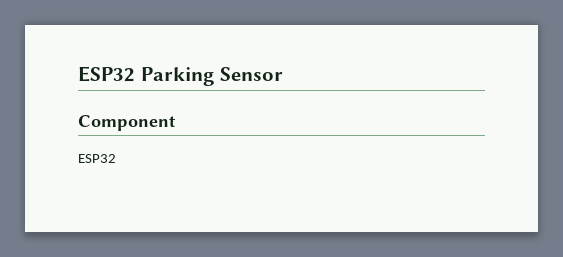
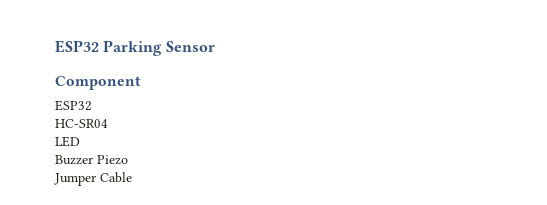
(116, 158) none -> [55,119,108,128] [55,136,80,147] [55,155,128,165] [54,172,132,186] // HC-SR04 // LED // Buzzer Piezo // Jumper Cable

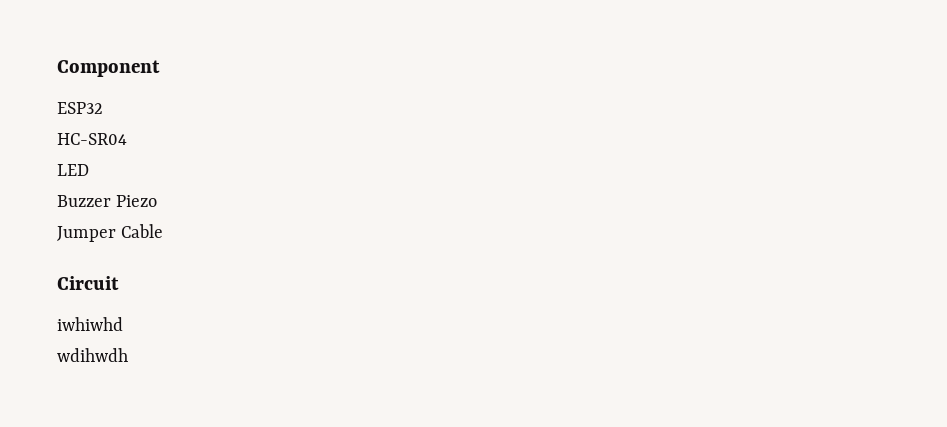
[55,40,215,56] ESP32 Parking Sensor // -> (57, 68) none
(132, 177) none -> [57,276,119,290] [57,317,123,331] [57,348,128,362] // Circuit // iwhiwhd // wdihwdh

